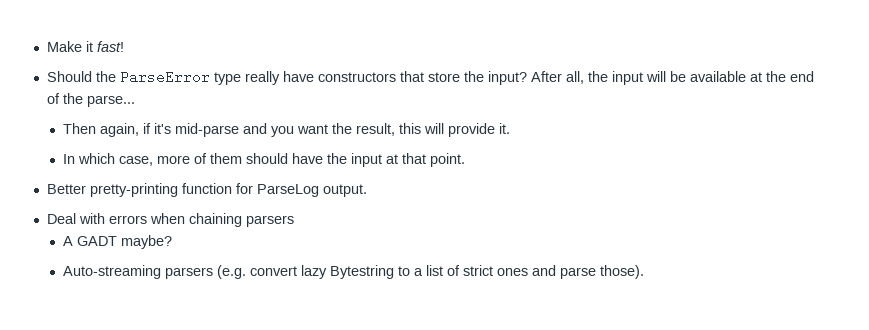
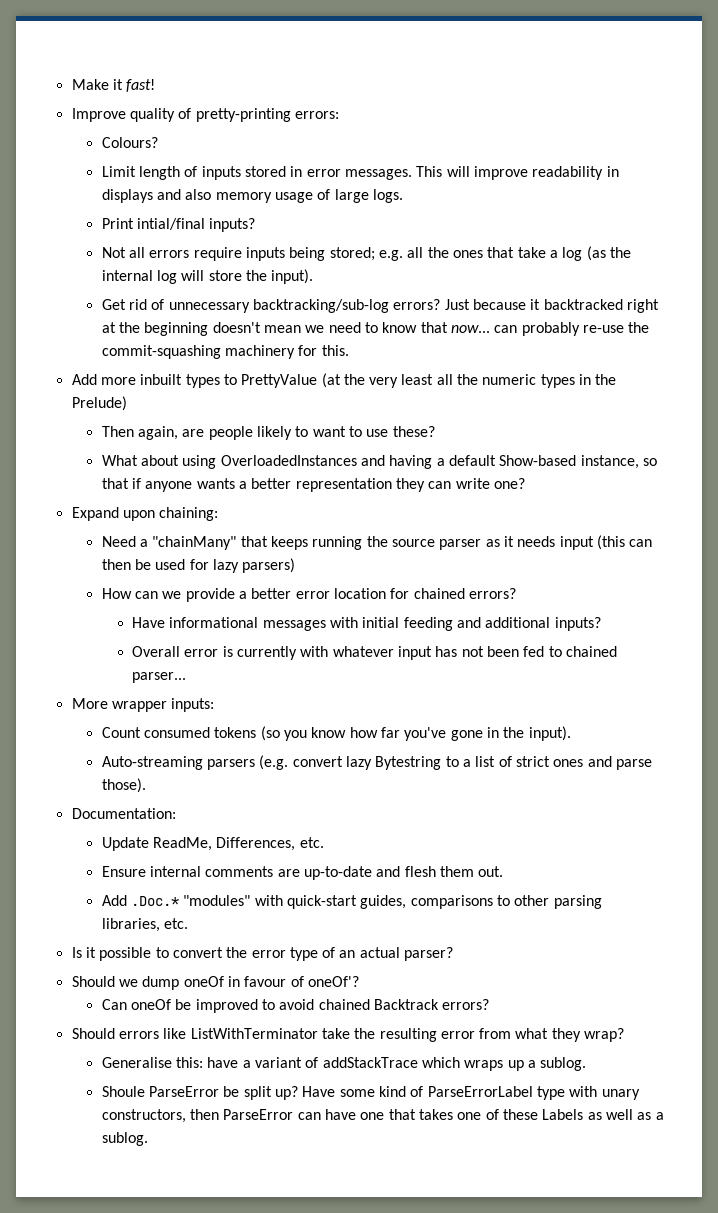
[46,70,815,85] [46,93,135,107] [63,123,511,137] [63,153,466,167] [46,183,367,197] [46,213,294,227] [63,235,173,249] Should the ParseError type really have constructors that store the input? After all, the input will be available at the end of the parse... // Then again, if it's mid-parse and you want the result, this will provide it. // In which case, more of them should have the input at that point. // Better pretty-printing function for ParseLog output. // Deal with errors when chaining parsers // A GADT maybe? -> [71,108,339,122] [101,137,158,148] [101,166,619,180] [101,189,404,203] [101,218,256,232] [101,246,631,261] [101,269,314,284] [101,299,660,313] [101,322,650,336] [101,345,349,359] [71,373,617,388] [71,396,127,411] [101,426,435,440] [101,455,658,469] [101,478,526,492] [71,507,219,521] [101,535,653,550] [101,558,296,573] [101,588,517,602] [132,617,601,631] [132,646,617,660] [132,672,187,683] [71,698,215,712] [101,726,571,741] Improve quality of pretty-printing errors: // Colours? // Limit length of inputs stored in error messages. This will improve readability in displays and also memory usage of large logs. // Print intial/final inputs? // Not all errors require inputs being stored; e.g. all the ones that take a log (as the internal log will store the input). // Get rid of unnecessary backtracking/sub-log errors? Just because it backtracked right at the beginning doesn't mean we need to know that now... can probably re-use the commit-squashing machinery for this. // Add more inbuilt types to PrettyValue (at the very least all the numeric types in the Prelude) // Then again, are people likely to want to use these? // What about using OverloadedInstances and having a default Show-based instance, so that if anyone wants a better representation they can write one? // Expand upon chaining: // Need a "chainMany" that keeps running the source parser as it needs input (this can then be used for lazy parsers) // How can we provide a better error location for chained errors? // Have informational messages with initial feeding and additional inputs? // Overall error is currently with whatever input has not been fed to chained parser... // More wrapper inputs: // Count consumed tokens (so you know how far you've gone in the input).
(645, 272) none -> [71,808,176,819] [101,837,324,851] [101,866,504,880] [101,895,602,909] [101,918,189,932] [71,947,454,961] [71,976,359,990] [101,999,490,1013] [71,1028,625,1042] [101,1057,587,1071] [101,1086,640,1100] [101,1109,664,1123] [101,1132,148,1146] // Documentation: // Update ReadMe, Differences, etc. // Ensure internal comments are up-to-date and flesh them out. // Add .Doc.* "modules" with quick-start guides, comparisons to other parsing libraries, etc. // Is it possible to convert the error type of an actual parser? // Should we dump oneOf in favour of oneOf'? // Can oneOf be improved to avoid chained Backtrack errors? // Should errors like ListWithTerminator take the resulting error from what they wrap? // Generalise this: have a variant of addStackTrace which wraps up a sublog. // Shoule ParseError be split up? Have some kind of ParseErrorLabel type with unary constructors, then ParseError can have one that takes one of these Labels as well as a sublog.

